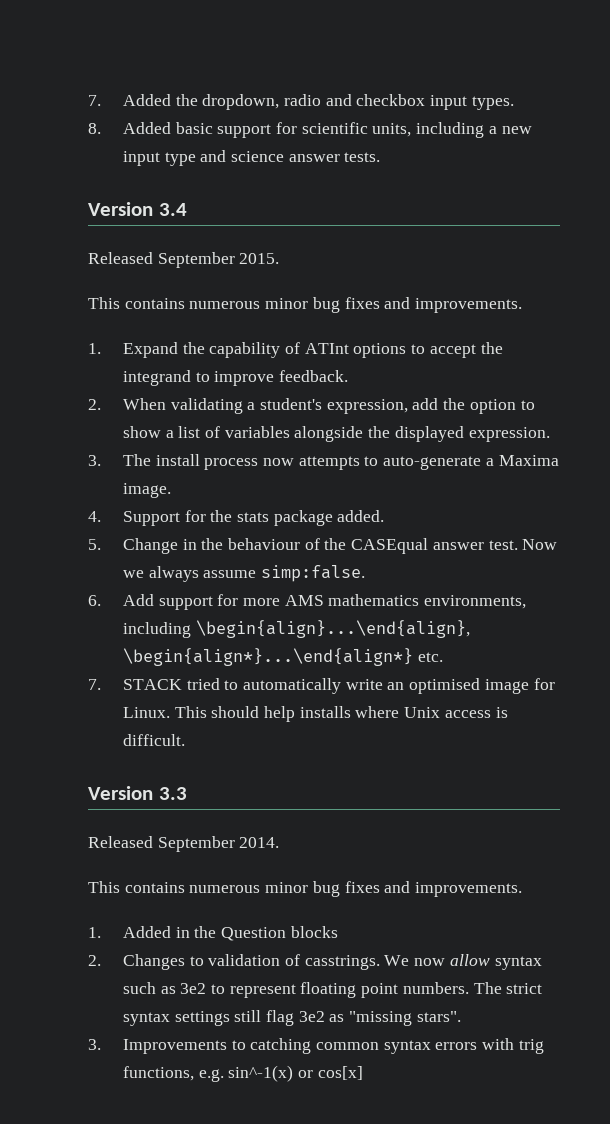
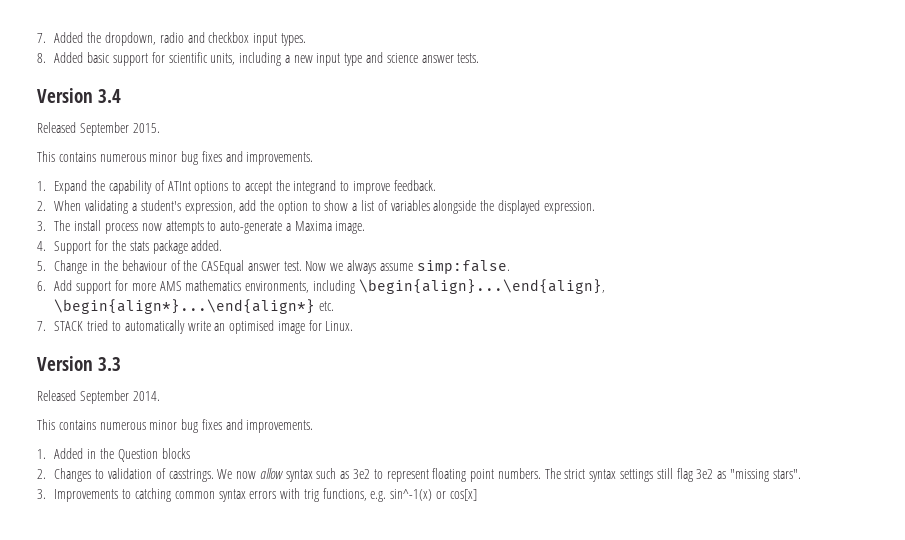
[174,706,508,722] [122,734,185,746] This should help installs where Unix access is difficult. -> (354, 326) none

